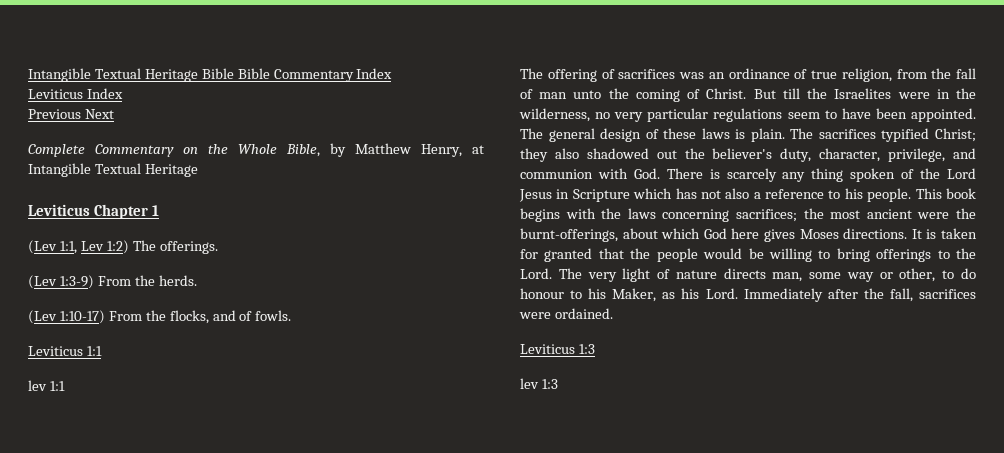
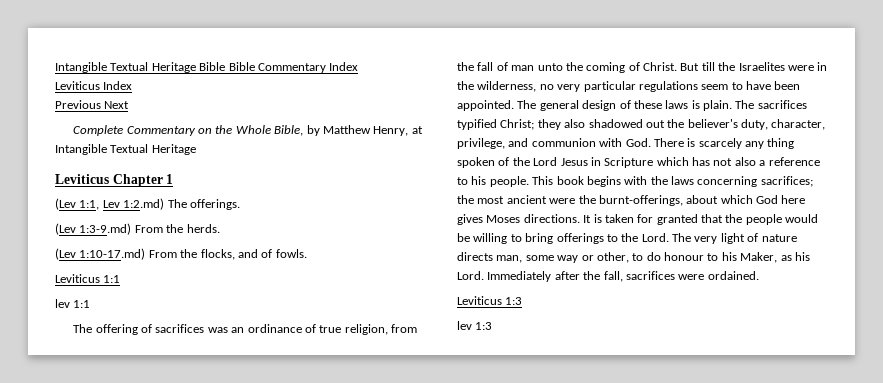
[106,240,129,254] 1:2) -> [123,198,165,210] 1:2.md)
[59,275,94,289] 1:3-9) -> [79,223,132,235] 1:3-9.md)
[59,310,105,324] 1:10-17) -> [79,248,146,260] 1:10-17.md)

